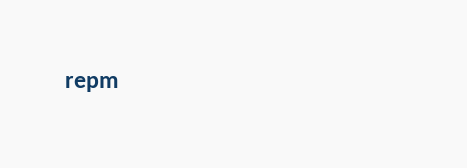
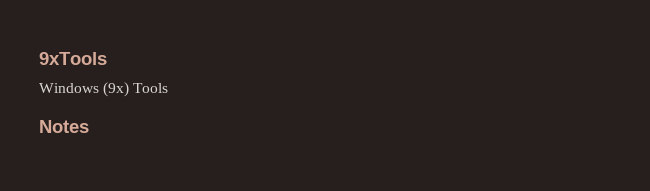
[65,76,119,92] repm -> [39,52,107,65] [39,82,169,97] [39,120,89,133] 9xTools // Windows (9x) Tools // Notes

